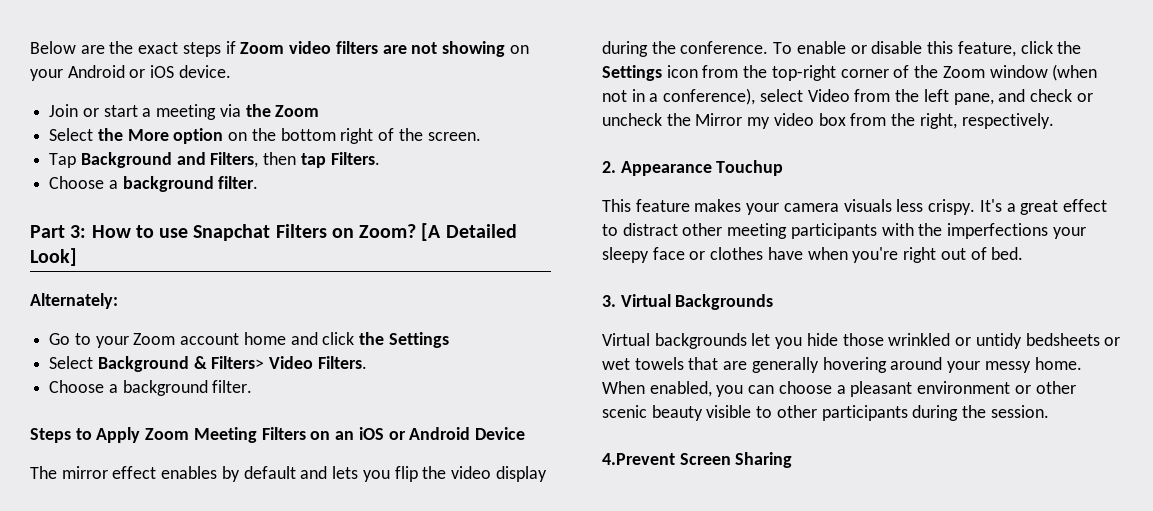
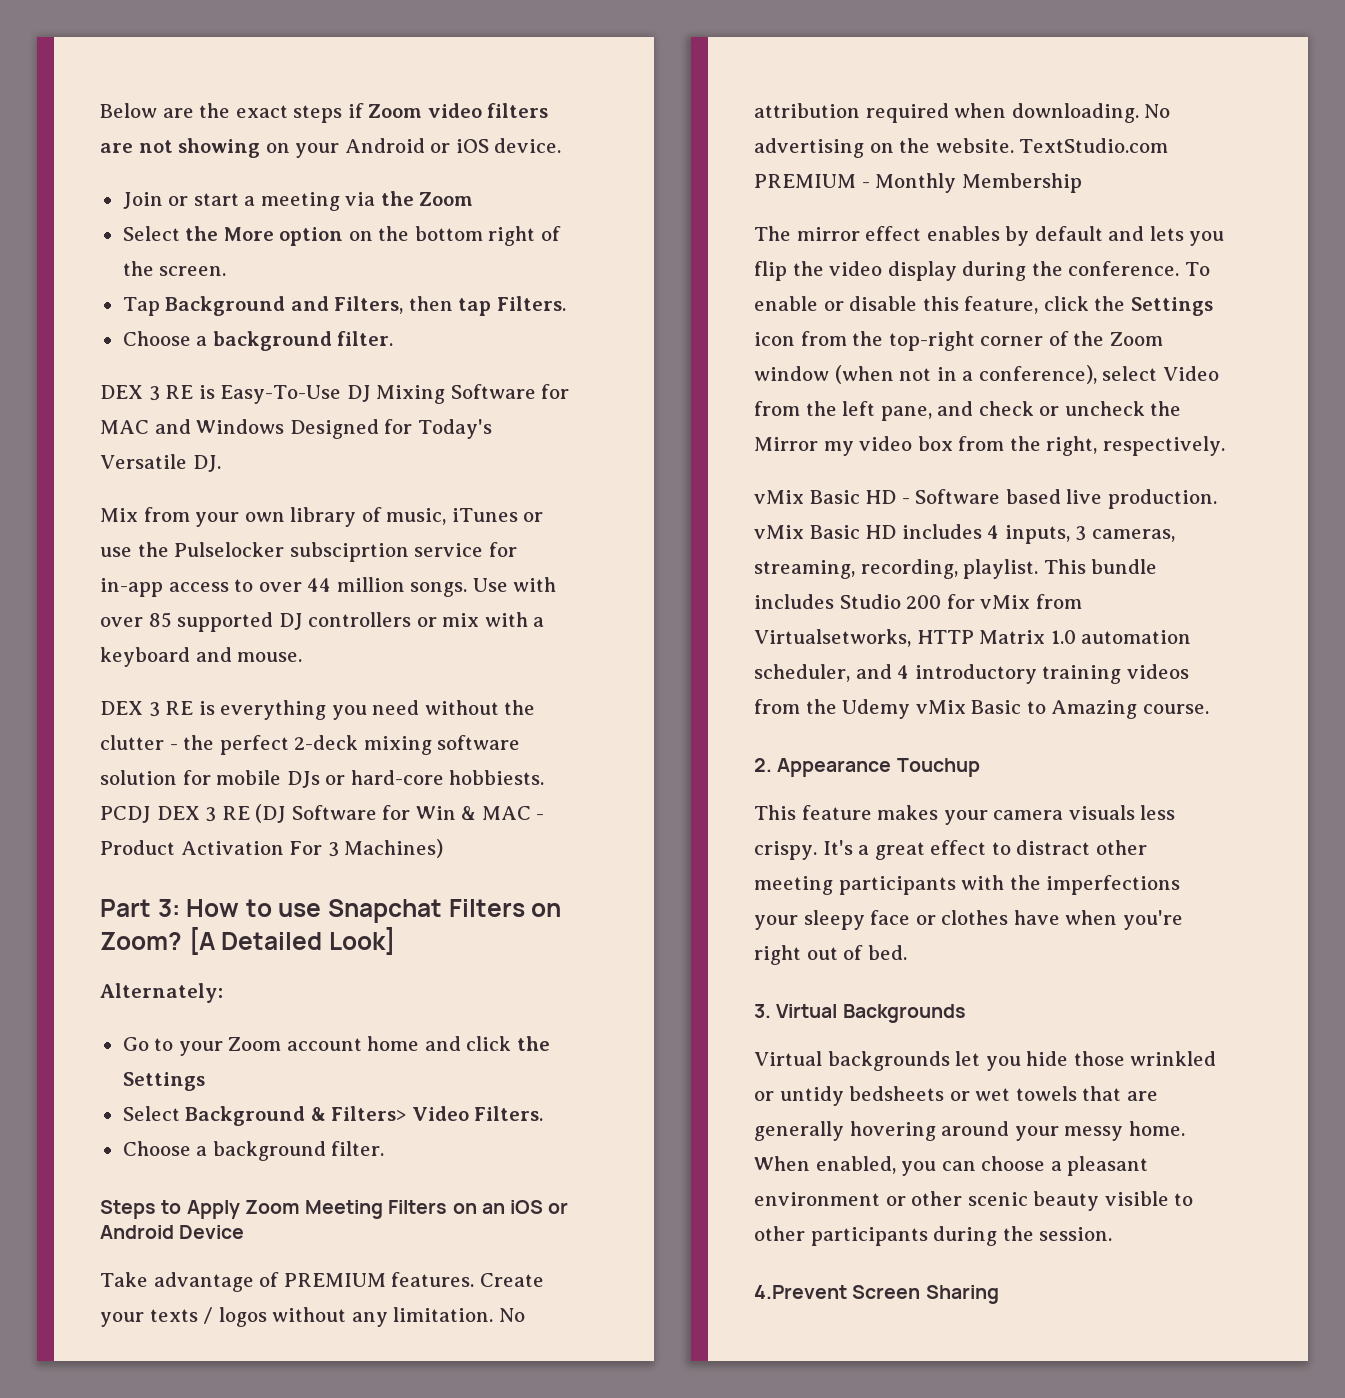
(259, 182) none -> [100,384,570,404] [100,419,492,439] [100,454,221,472] [100,507,544,527] [100,542,517,562] [100,577,557,597] [100,612,545,632] [100,647,303,667] [100,700,536,720] [100,735,521,755] [100,770,545,788] [100,804,545,823] [100,839,444,858] // DEX 3 RE is Easy-To-Use DJ Mixing Software for MAC and Windows Designed for Today's Versatile DJ. // Mix from your own library of music, iTunes or use the Pulselocker subsciprtion service for in-app access to over 44 million songs. Use with over 85 supported DJ controllers or mix with a keyboard and mouse. // DEX 3 RE is everything you need without the clutter - the perfect 2-deck mixing software solution for mobile DJs or hard-core hobbiests. PCDJ DEX 3 RE (DJ Software for Win & MAC - Product Activation For 3 Machines)
(525, 433) none -> [100,1272,544,1292] [100,1307,525,1327] [754,103,1171,123] [754,138,1169,158] [754,173,1082,193] // Take advantage of PREMIUM features. Create your texts / logos without any limitation. No attribution required when downloading. No advertising on the website. TextStudio.com PREMIUM - Monthly Membership
(1054, 121) none -> [754,489,1217,509] [754,524,1175,544] [754,559,1158,579] [754,594,1082,609] [754,629,1192,647] [754,664,1189,684] [754,699,1209,719] // vMix Basic HD - Software based live production. vMix Basic HD includes 4 inputs, 3 cameras, streaming, recording, playlist. This bundle includes Studio 200 for vMix from Virtualsetworks, HTTP Matrix 1.0 automation scheduler, and 4 introductory training videos from the Udemy vMix Basic to Amazing course.

